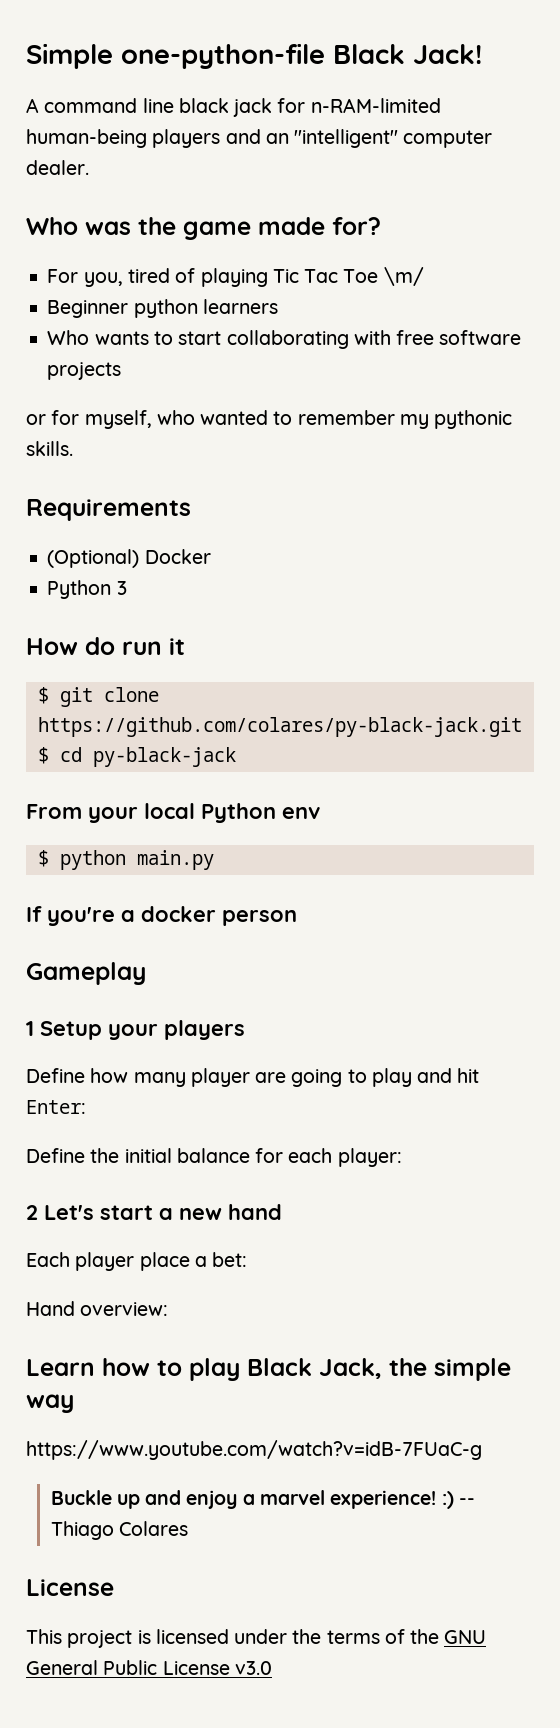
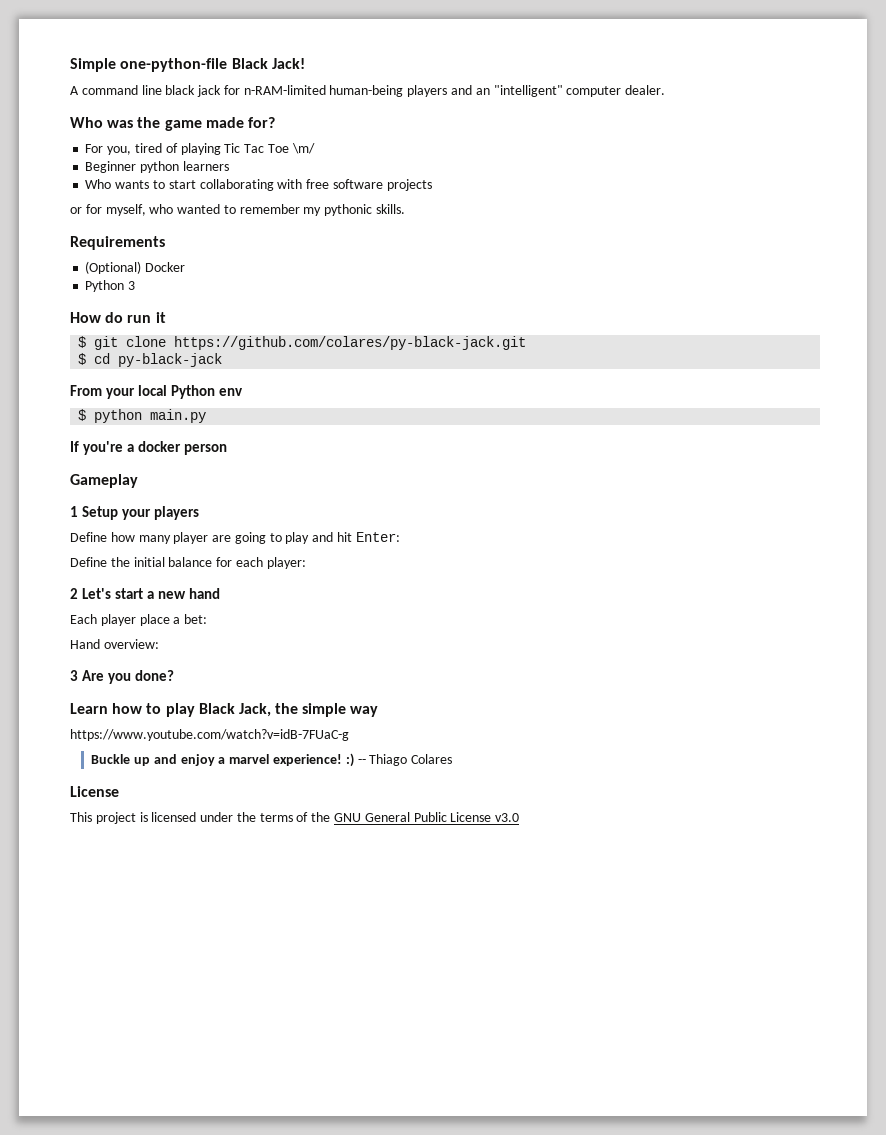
(169, 1309) none -> [70,670,174,684] // 3 Are you done?

